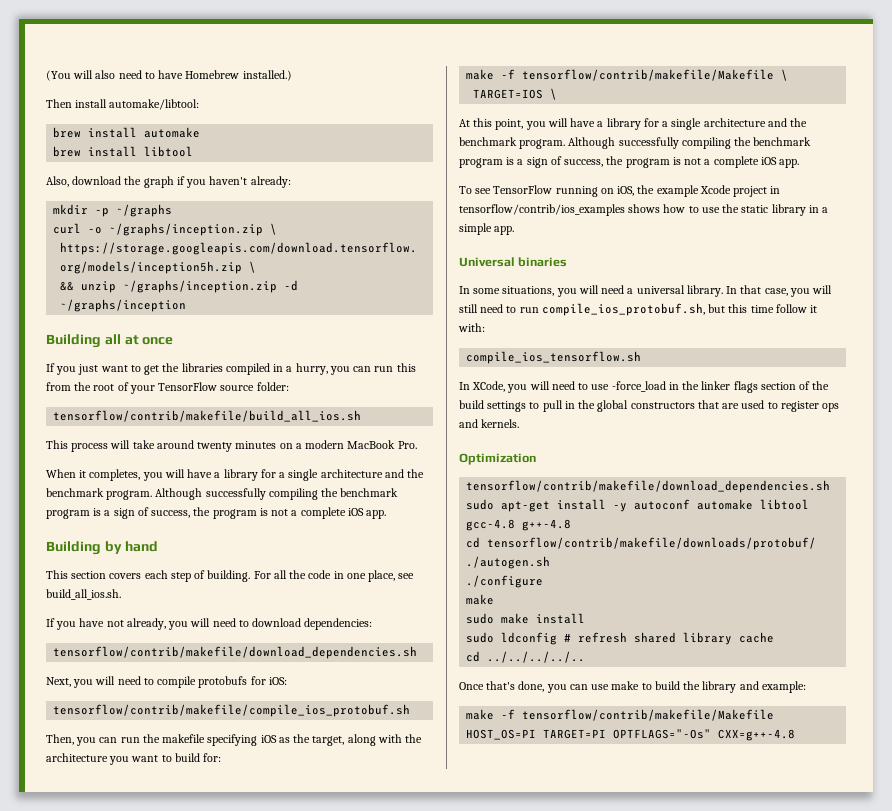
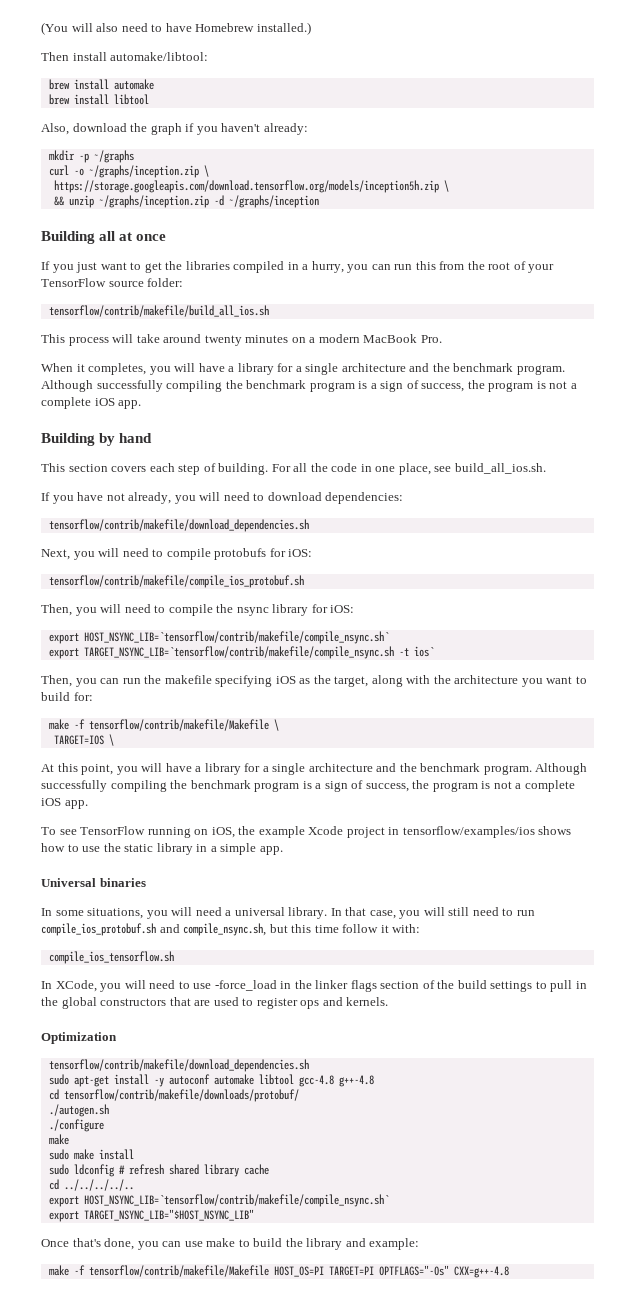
(411, 710) none -> [41,604,355,616] [48,631,389,644] [48,646,434,659] // Then, you will need to compile the nsync library for iOS: // export HOST_NSYNC_LIB=`tensorflow/contrib/makefile/compile_nsync.sh` // export TARGET_NSYNC_LIB=`tensorflow/contrib/makefile/compile_nsync.sh -t ios`
[459,204,625,216] tensorflow/contrib/ios_examples -> [402,826,535,838] tensorflow/examples/ios
[541,303,705,316] compile_ios_protobuf.sh, -> [41,923,267,936] compile_ios_protobuf.sh and compile_nsync.sh,
(586, 657) none -> [48,1194,389,1207] [48,1209,254,1222] // export HOST_NSYNC_LIB=`tensorflow/contrib/makefile/compile_nsync.sh` // export TARGET_NSYNC_LIB="$HOST_NSYNC_LIB"

